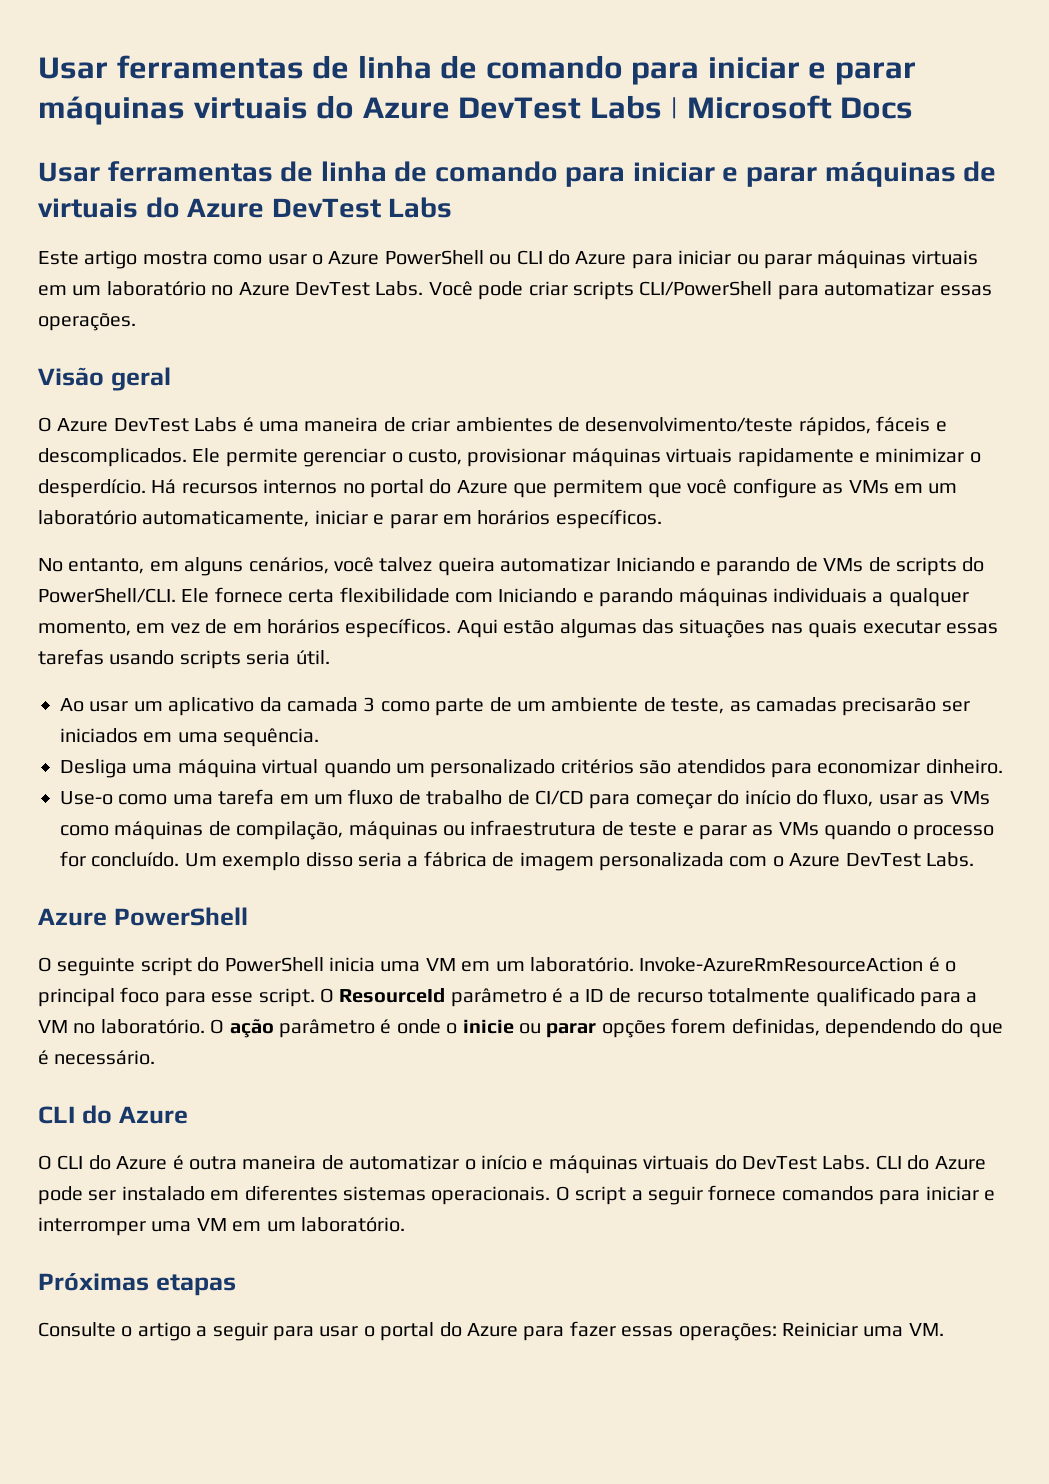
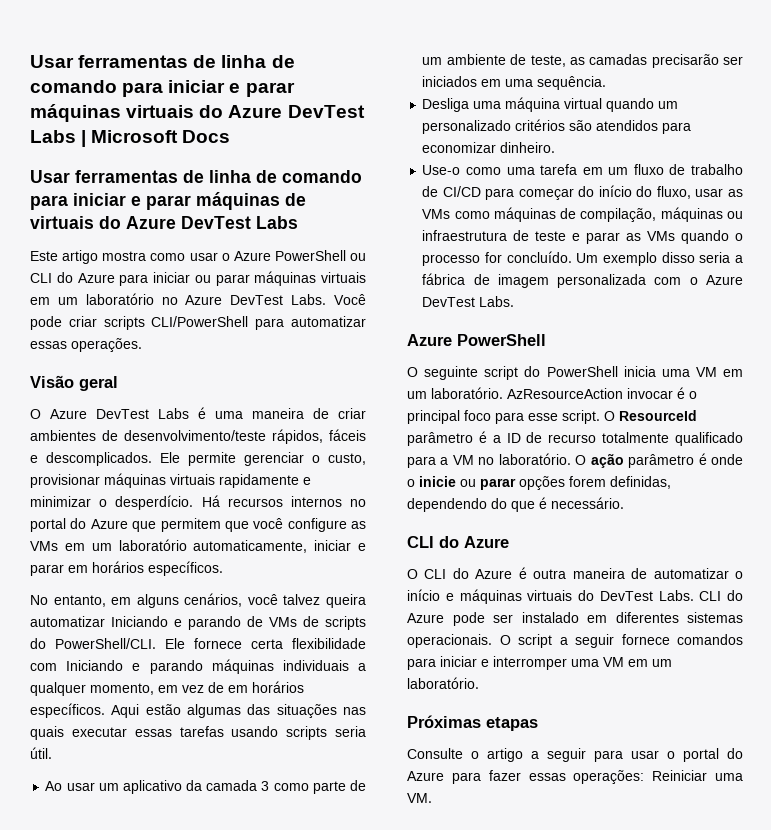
[639,957,924,972] Invoke-AzureRmResourceAction -> [507,388,673,399] AzResourceAction invocar

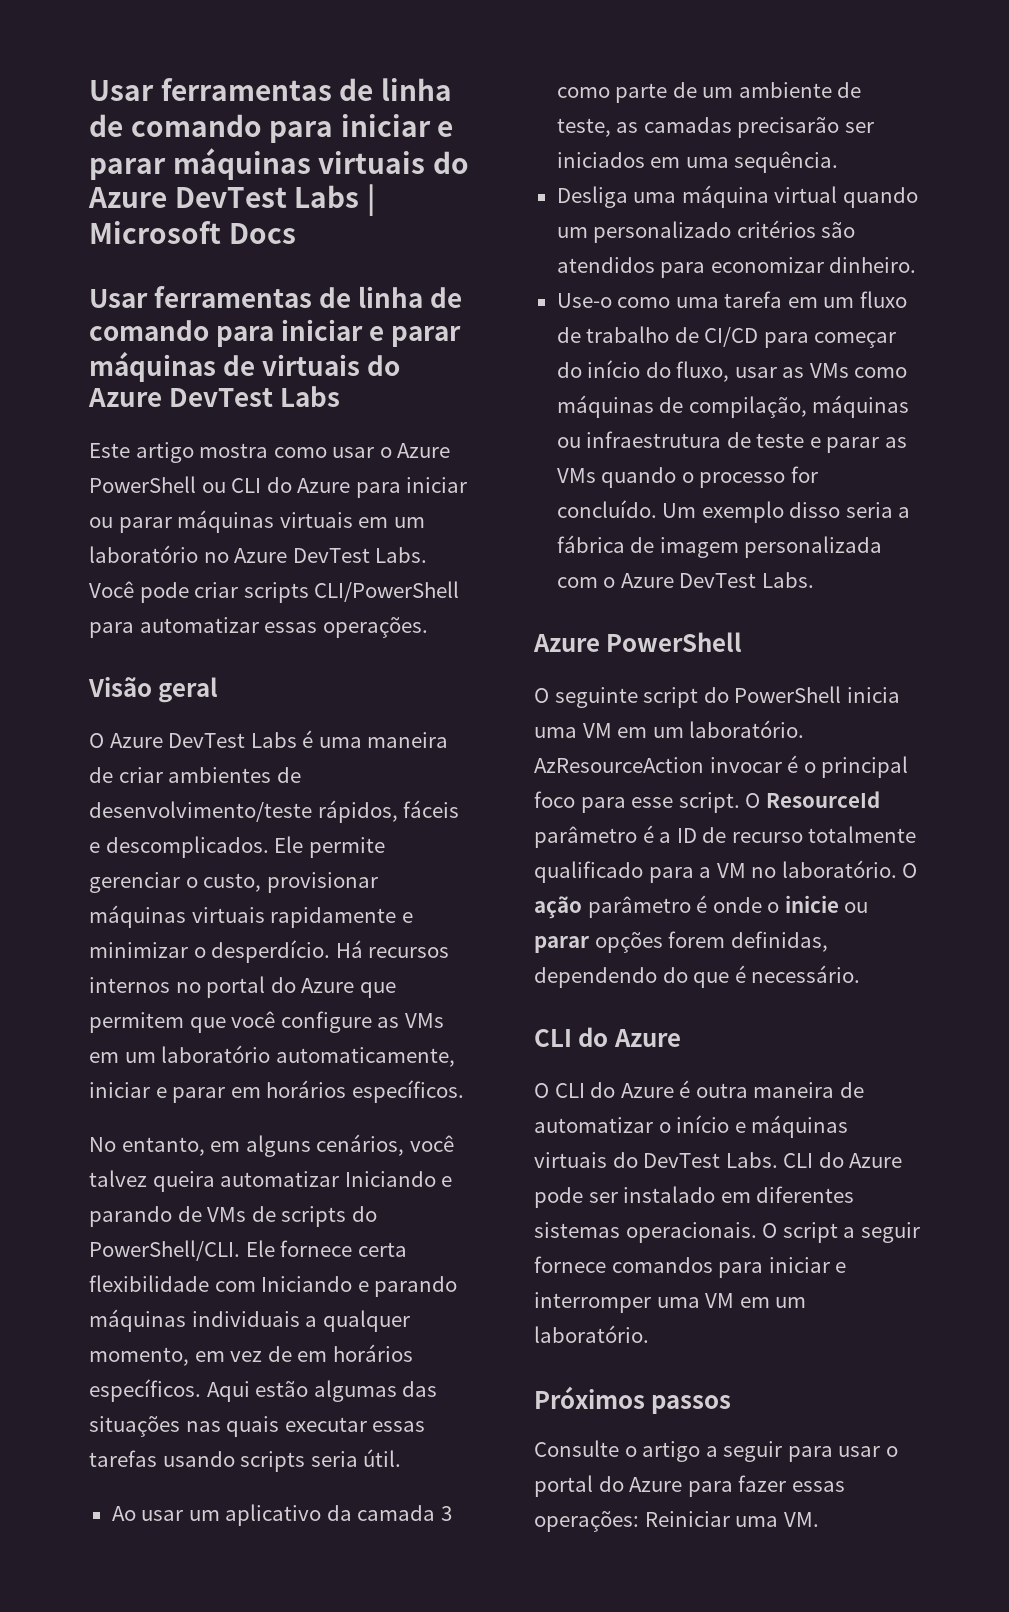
[407,715,538,731] Próximas etapas -> [534,1386,732,1414] Próximos passos

